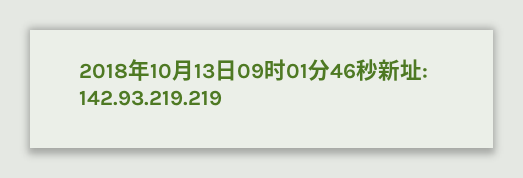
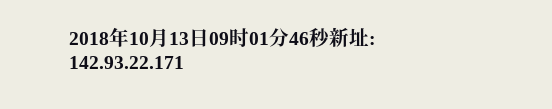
[79,90,222,106] 142.93.219.219 -> [69,56,184,69] 142.93.22.171

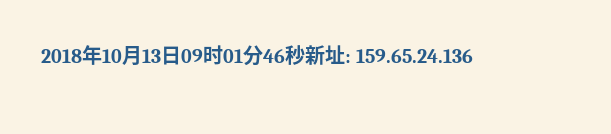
[69,56,184,69] 142.93.22.171 -> [356,49,474,63] 159.65.24.136

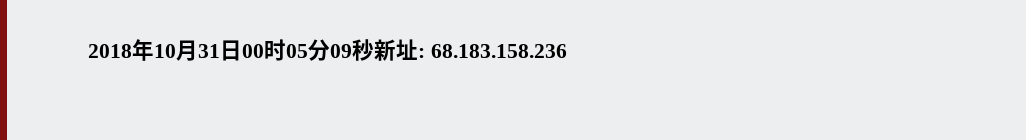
[142,45,285,66] 13日09时01分46 -> [198,39,352,61] 31日00时05分09
[356,49,474,63] 159.65.24.136 -> [430,44,567,58] 68.183.158.236

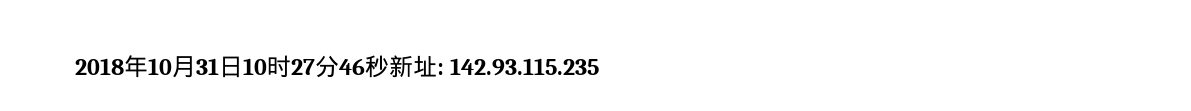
[242,39,352,61] 00时05分09 -> [243,55,365,78] 10时27分46
[430,44,567,58] 68.183.158.236 -> [450,58,600,76] 142.93.115.235

